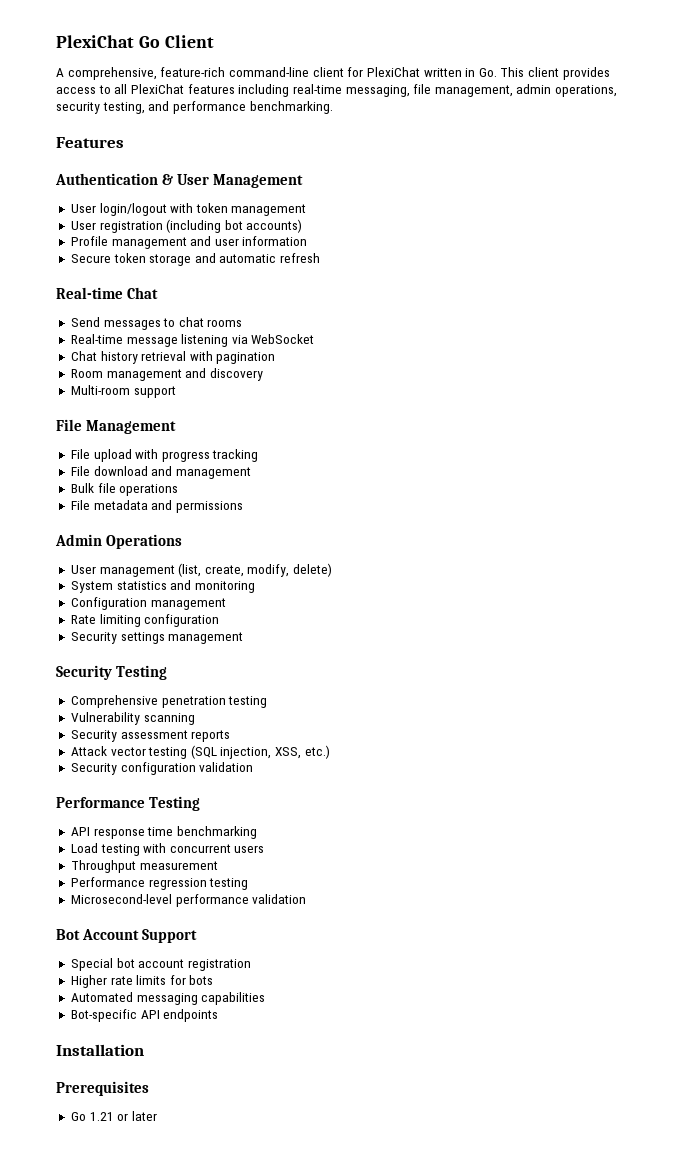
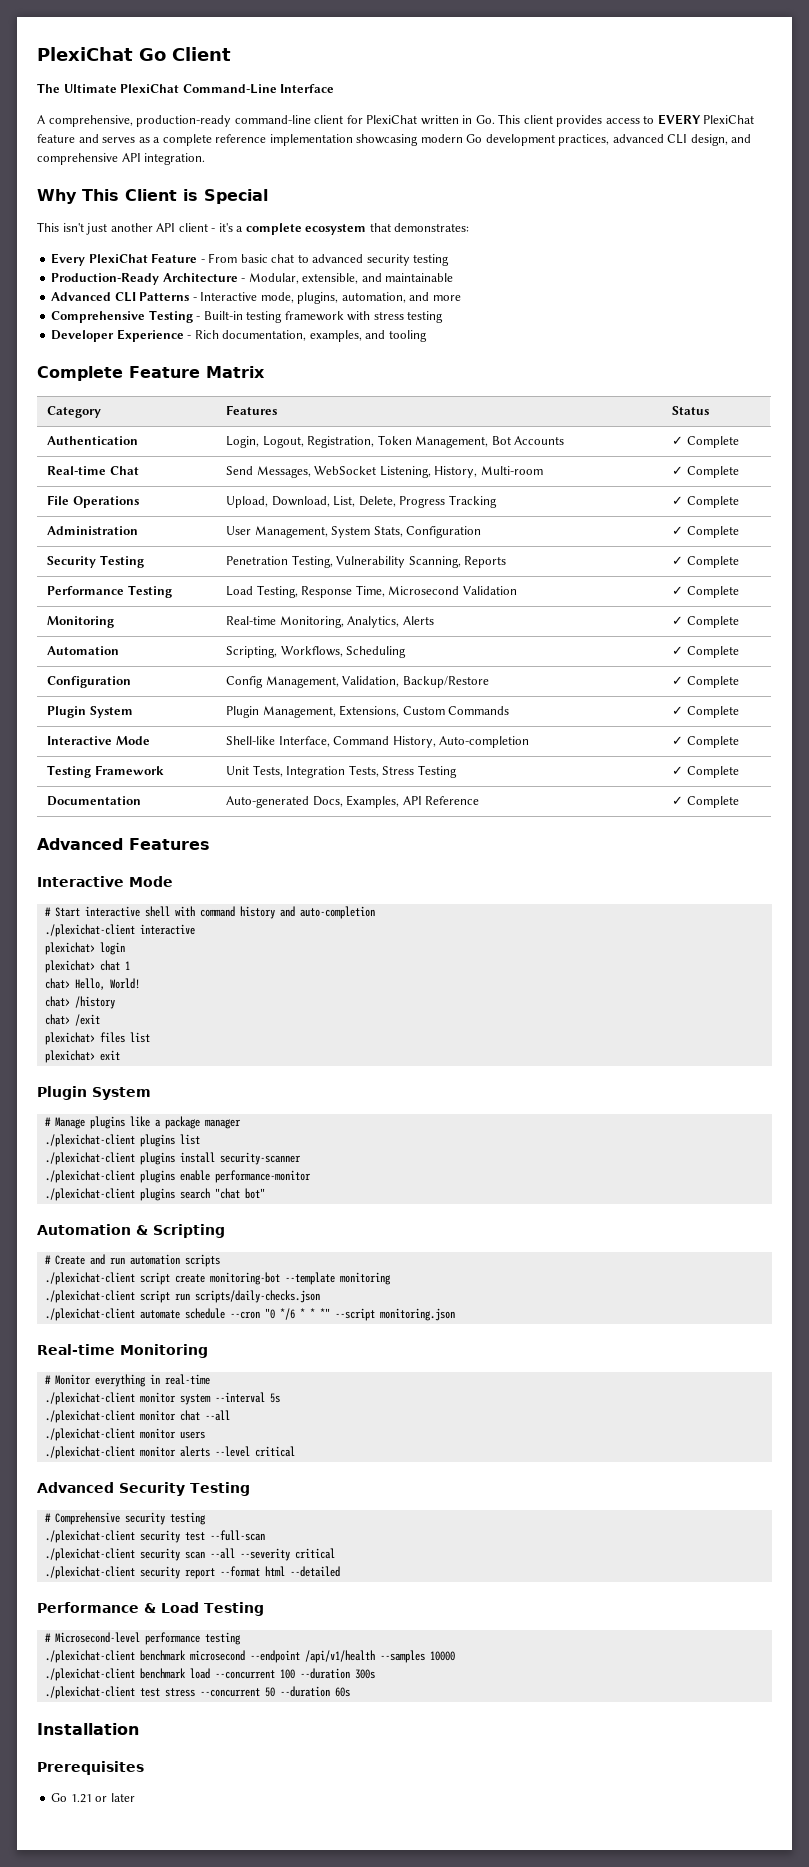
(214, 41) none -> [37,83,335,94] // The Ultimate PlexiChat Command-Line Interface
[160,67,226,77] feature-rich -> [136,115,232,127] production-ready
[114,84,618,97] [56,101,333,114] [56,137,124,148] [55,173,304,188] [70,203,307,216] [70,219,303,233] [70,236,308,249] [70,253,321,266] [56,287,159,299] [70,317,243,330] [70,334,315,347] [70,351,276,364] [70,368,263,381] [70,385,176,398] [56,419,177,434] [70,449,259,462] [70,466,251,479] [70,483,179,496] [70,500,243,513] [55,534,183,549] [70,563,333,577] [70,580,255,593] [70,597,226,610] [70,614,220,627] [70,632,244,644] [56,665,168,680] [70,695,268,708] [70,712,195,725] [70,730,231,742] [70,745,330,759] [70,762,254,775] [56,796,201,811] [70,826,257,839] [70,843,265,856] [70,860,218,873] [70,877,249,890] [70,894,307,907] [56,929,198,943] [70,958,251,971] [70,975,214,988] [70,992,266,1005] [70,1009,219,1022] all PlexiChat features including real-time messaging, file management, admin operations, security testing, and performance benchmarking. // Features // Authentication & User Management // User login/logout with token management // User registration (including bot accounts) // Profile management and user information // Secure token storage and automatic refresh // Real-time Chat // Send messages to chat rooms // Real-time message listening via WebSocket // Chat history retrieval with pagination // Room management and discovery // Multi-room support // File Management // File upload with progress tracking // File download and management // Bulk file operations // File metadata and permissions // Admin Operations // User management (list, create, modify, delete) // System statistics and monitoring // Configuration management // Rate limiting configuration // Security settings management // Security Testing // Comprehensive penetration testing // Vulnerability scanning // Security assessment reports // Attack vector testing (SQL injection, XSS, etc.) // Security configuration validation // Performance Testing // API response time benchmarking // Load testing with concurrent users // Throughput measurement // Performance regression testing // Microsecond-level performance validation // Bot Account Support // Special bot account registration // Higher rate limits for bots // Automated messaging capabilities // Bot-specific API endpoints -> [657,114,755,125] [37,134,752,146] [37,153,206,165] [37,189,268,204] [37,222,470,235] [51,253,450,266] [51,273,454,285] [51,292,461,304] [51,310,444,323] [51,329,427,342] [37,366,265,381] [47,406,102,418] [226,405,278,415] [672,406,710,415] [47,436,139,445] [226,435,565,448] [672,436,739,448] [47,466,139,475] [226,466,543,478] [672,466,739,478] [47,495,139,508] [226,495,497,508] [672,496,739,508] [47,526,139,535] [226,526,482,538] [672,526,739,538] [47,555,144,568] [226,555,507,568] [672,556,739,568] [47,585,172,598] [226,585,517,598] [672,586,739,598] [47,616,115,628] [226,616,434,628] [672,616,739,628] [47,646,120,655] [226,646,407,658] [672,646,739,658] [47,676,132,688] [226,676,489,688] [672,676,739,688] [47,706,133,718] [226,705,510,718] [672,706,739,718] [47,736,150,745] [226,736,530,748] [672,736,739,748] [47,765,164,778] [226,765,457,778] [672,766,739,778] [47,796,142,806] [226,795,480,808] [672,796,739,808] [37,838,210,850] [37,876,173,887] [44,906,375,919] [44,924,195,937] [44,942,125,955] [44,960,130,973] [44,978,140,990] [44,996,115,1009] [44,1014,100,1026] [44,1032,150,1045] [44,1050,120,1063] [37,1086,151,1100] [44,1116,241,1129] [44,1134,200,1147] [44,1152,301,1165] [44,1170,311,1183] [44,1188,265,1201] [37,1224,225,1238] [44,1254,220,1267] [44,1272,391,1285] [44,1290,320,1303] [44,1308,455,1321] [37,1344,208,1358] [44,1374,210,1387] [44,1392,280,1405] [44,1410,230,1423] [44,1428,205,1441] [44,1446,295,1459] [37,1482,250,1496] [44,1512,206,1525] [44,1530,265,1543] [44,1548,335,1561] [44,1566,340,1579] [37,1602,264,1616] [44,1632,241,1645] [44,1650,455,1663] [44,1668,375,1681] [44,1686,350,1699] EVERY PlexiChat feature and serves as a complete reference implementation showcasing modern Go development practices, advanced CLI design, and comprehensive API integration. // Why This Client is Special // This isn't just another API client - it's a complete ecosystem that demonstrates: // Every PlexiChat Feature - From basic chat to advanced security testing // Production-Ready Architecture - Modular, extensible, and maintainable // Advanced CLI Patterns - Interactive mode, plugins, automation, and more // Comprehensive Testing - Built-in testing framework with stress testing // Developer Experience - Rich documentation, examples, and tooling // Complete Feature Matrix // Category | Features | Status // Authentication | Login, Logout, Registration, Token Management, Bot Accounts | ✓ Complete // Real-time Chat | Send Messages, WebSocket Listening, History, Multi-room | ✓ Complete // File Operations | Upload, Download, List, Delete, Progress Tracking | ✓ Complete // Administration | User Management, System Stats, Configuration | ✓ Complete // Security Testing | Penetration Testing, Vulnerability Scanning, Reports | ✓ Complete // Performance Testing | Load Testing, Response Time, Microsecond Validation | ✓ Complete // Monitoring | Real-time Monitoring, Analytics, Alerts | ✓ Complete // Automation | Scripting, Workflows, Scheduling | ✓ Complete // Configuration | Config Management, Validation, Backup/Restore | ✓ Complete // Plugin System | Plugin Management, Extensions, Custom Commands | ✓ Complete // Interactive Mode | Shell-like Interface, Command History, Auto-completion | ✓ Complete // Testing Framework | Unit Tests, Integration Tests, Stress Testing | ✓ Complete // Documentation | Auto-generated Docs, Examples, API Reference | ✓ Complete // Advanced Features // Interactive Mode // # Start interactive shell with command history and auto-completion // ./plexichat-client interactive // plexichat> login // plexichat> chat 1 // chat> Hello, World! // chat> /history // chat> /exit // plexichat> files list // plexichat> exit // Plugin System // # Manage plugins like a package manager // ./plexichat-client plugins list // ./plexichat-client plugins install security-scanner // ./plexichat-client plugins enable performance-monitor // ./plexichat-client plugins search "chat bot" // Automation & Scripting // # Create and run automation scripts // ./plexichat-client script create monitoring-bot --template monitoring // ./plexichat-client script run scripts/daily-checks.json // ./plexichat-client automate schedule --cron "0 */6 * * *" --script monitoring.json // Real-time Monitoring // # Monitor everything in real-time // ./plexichat-client monitor system --interval 5s // ./plexichat-client monitor chat --all // ./plexichat-client monitor users // ./plexichat-client monitor alerts --level critical // Advanced Security Testing // # Comprehensive security testing // ./plexichat-client security test --full-scan // ./plexichat-client security scan --all --severity critical // ./plexichat-client security report --format html --detailed // Performance & Load Testing // # Microsecond-level performance testing // ./plexichat-client benchmark microsecond --endpoint /api/v1/health --samples 10000 // ./plexichat-client benchmark load --concurrent 100 --duration 300s // ./plexichat-client test stress --concurrent 50 --duration 60s

